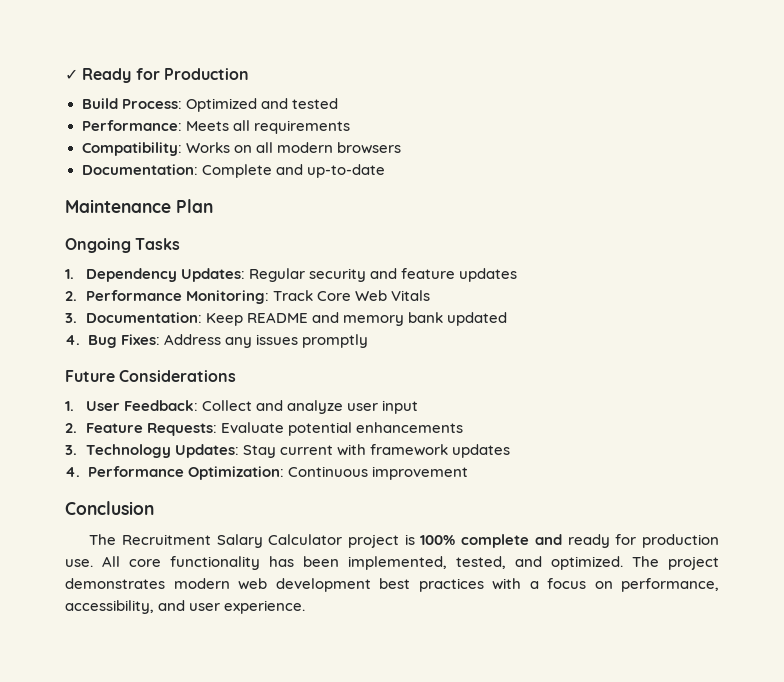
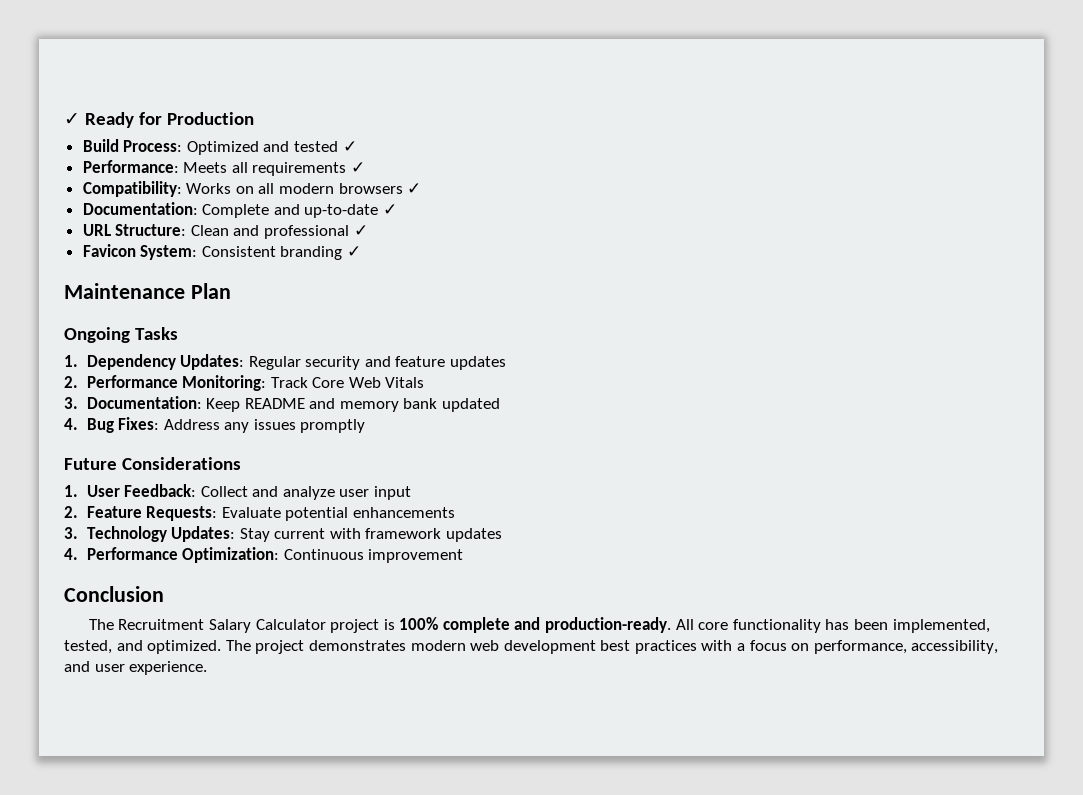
(338, 103) none -> [342,141,357,152] ✓
(350, 127) none -> [351,162,366,173] ✓
(401, 148) none -> [407,183,422,194] ✓
(385, 171) none -> [383,204,398,215] [82,224,368,239] [82,244,362,260] ✓ // URL Structure: Clean and professional ✓ // Favicon System: Consistent branding ✓
[567,534,720,548] [65,559,93,567] ready for production use. -> [545,617,672,633] production-ready.

